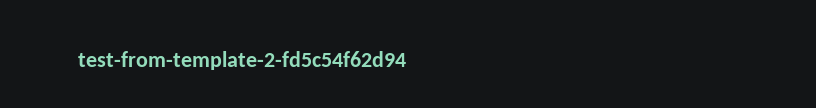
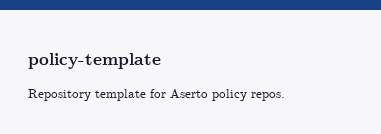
[78,51,406,70] test-from-template-2-fd5c54f62d94 -> [28,53,161,69] [28,89,285,101] policy-template // Repository template for Aserto policy repos.

